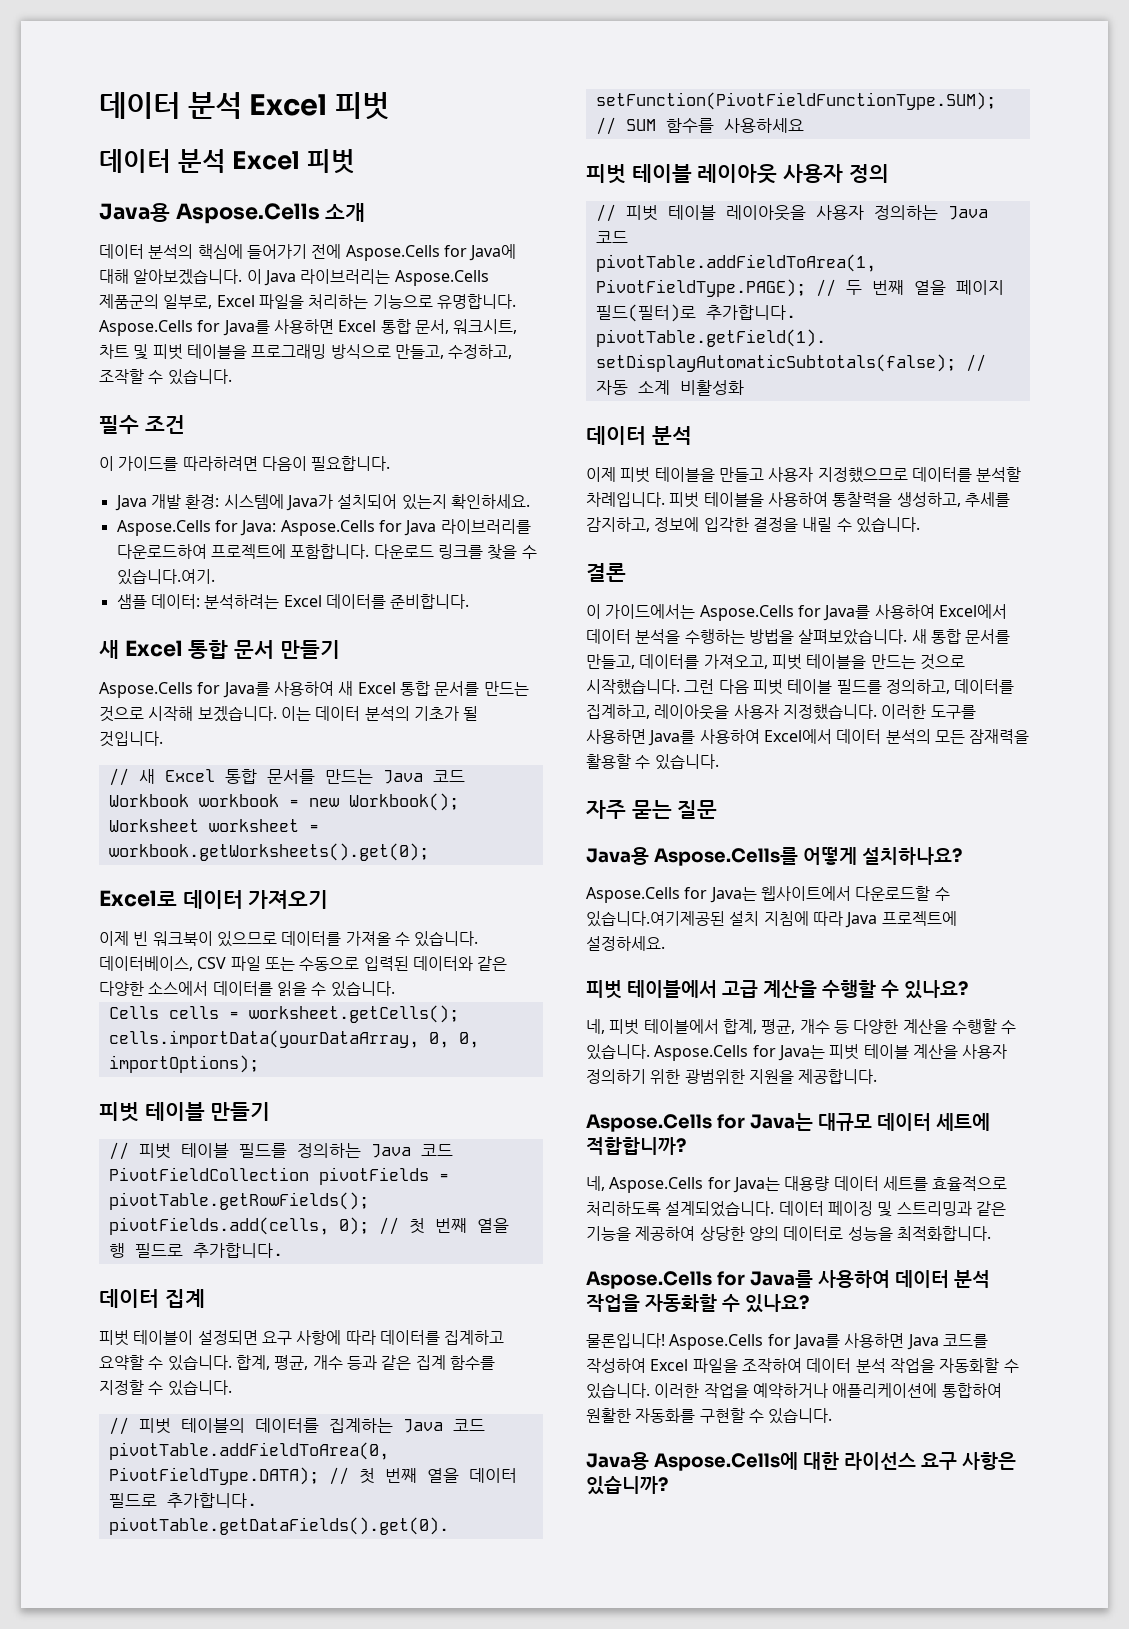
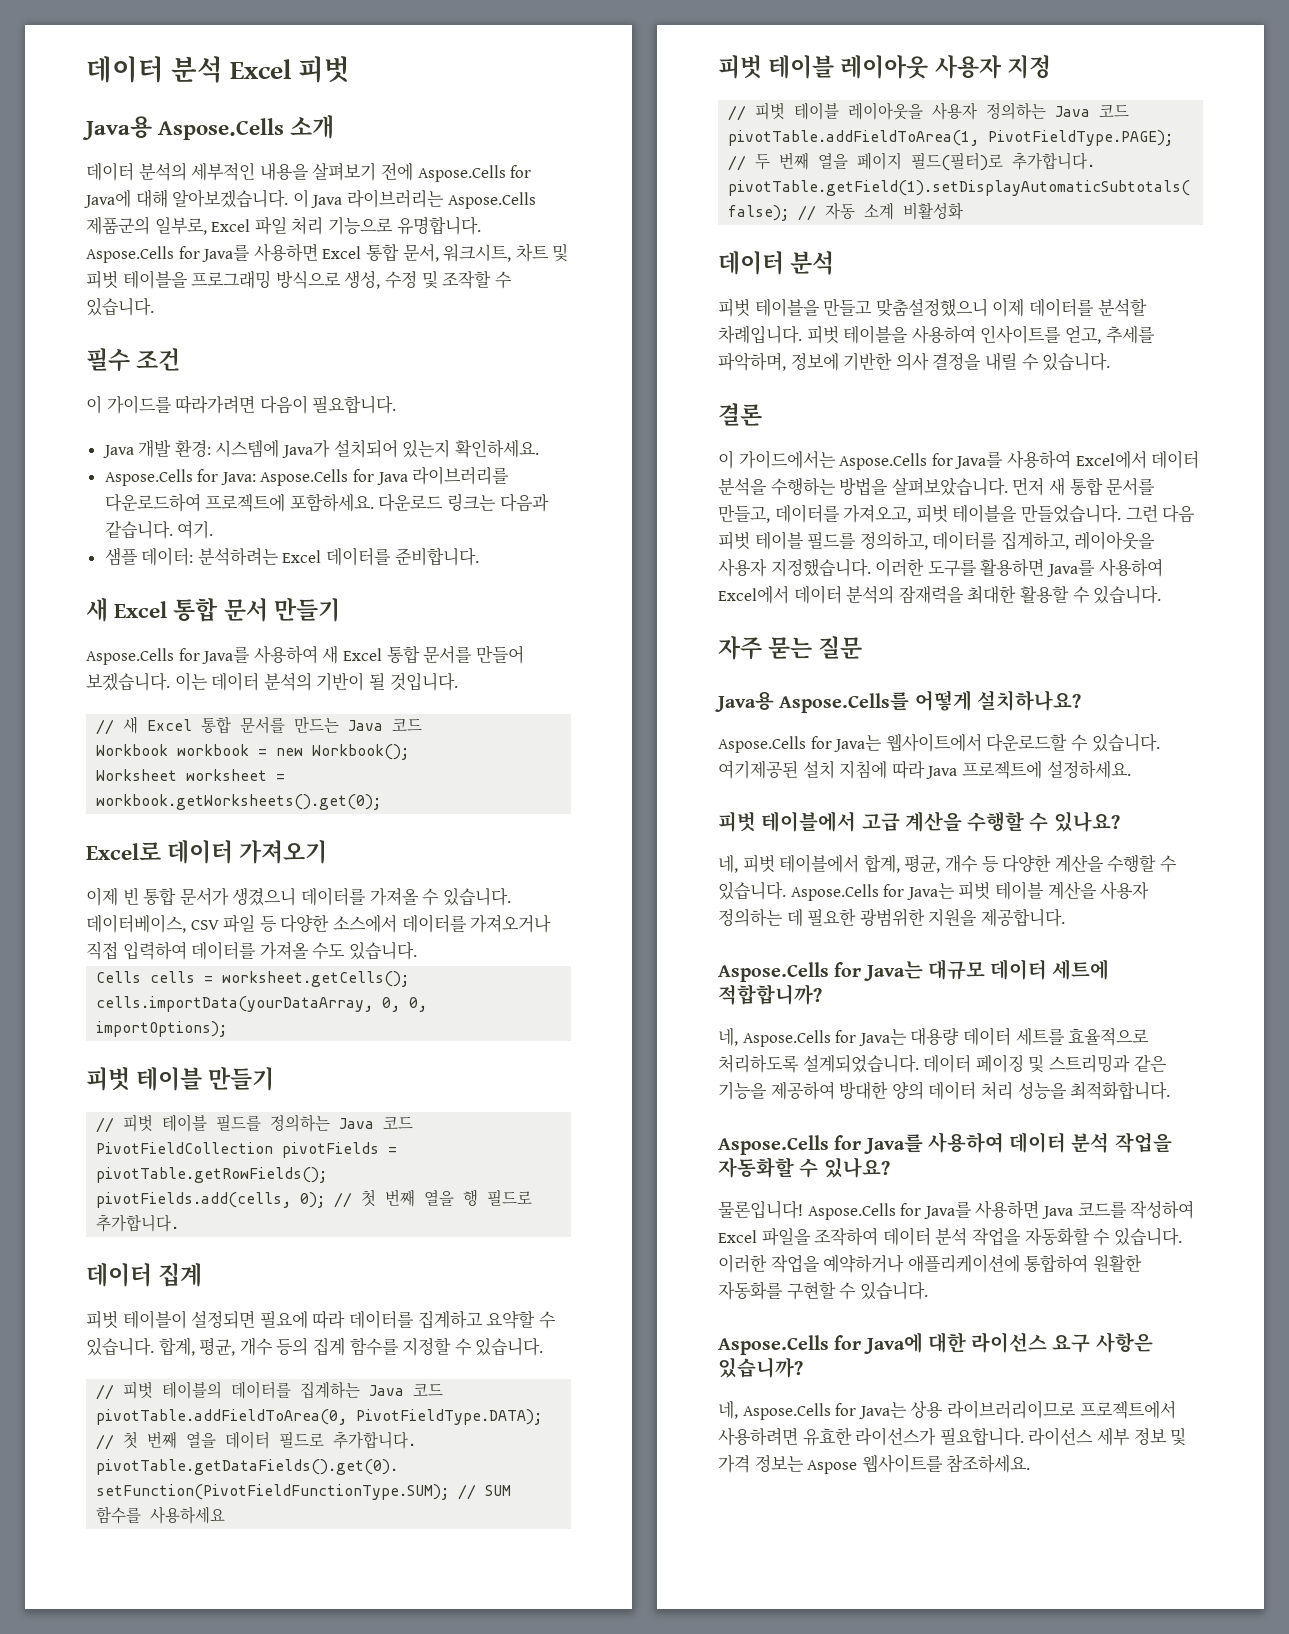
[99,92,390,120] [99,149,355,174] 데이터 분석 Excel 피벗 // 데이터 분석 Excel 피벗 -> [86,56,351,83] 데이터 분석 Excel 피벗
[197,244,307,259] 핵심에 들어가기 -> [191,162,377,181] 세부적인 내용을 살펴보기
[258,294,369,309] 파일을 처리하는 -> [254,216,324,235] 파일 처리
[394,344,513,359] 만들고, 수정하고, -> [344,270,438,289] 생성, 수정 및
[182,456,258,471] 따라하려면 -> [175,395,256,414] 따라가려면
[290,544,537,560] [116,569,215,585] 포함합니다. 다운로드 링크를 찾을 수 있습니다.여기. -> [289,493,549,512] [104,520,214,539] 포함하세요. 다운로드 링크는 다음과 같습니다. 여기.
[483,681,529,696] [99,706,194,722] 만드는 것으로 시작해 -> [475,645,524,664] 만들어
[413,706,459,721] 기초가 -> [316,672,365,691] 기반이
[152,931,277,947] 워크북이 있으므로 -> [143,887,297,906] 통합 문서가 생겼으니
[264,956,508,971] [99,981,327,996] 또는 수동으로 입력된 데이터와 같은 다양한 소스에서 데이터를 읽을 수 -> [259,914,552,933] [86,941,346,960] 등 다양한 소스에서 데이터를 가져오거나 직접 입력하여 데이터를 가져올 수도
[261,1330,342,1345] 요구 사항에 -> [259,1311,308,1329] 필요에
[346,1355,412,1370] 등과 같은 -> [276,1337,309,1356] 등의
[848,164,889,183] 정의 -> [1006,55,1051,79] 지정
[586,467,616,482] 이제 -> (835, 263) none
[768,467,908,483] 사용자 지정했으므로 -> [875,298,1025,317] 맞춤설정했으니 이제
[832,492,1010,507] [586,517,749,532] 통찰력을 생성하고, 추세를 감지하고, 정보에 입각한 -> [980,325,1155,344] [718,352,929,371] 인사이트를 얻고, 추세를 파악하며, 정보에 기반한 의사
(908, 637) none -> [1012,477,1045,496] 먼저
[870,654,965,670] [586,679,680,695] 만드는 것으로 시작했습니다. -> [1020,504,1121,523] 만들었습니다.
[586,729,646,744] 사용하면 -> [980,558,1045,577] 활용하면
[934,729,1030,744] 모든 잠재력을 -> [898,585,1017,604] 잠재력을 최대한
[586,911,725,927] 있습니다.여기제공된 -> [1091,734,1160,752] [718,760,798,779] 있습니다. 여기제공된
[586,1069,681,1084] 정의하기 위한 -> [718,908,857,927] 정의하는 데 필요한
[699,1226,844,1241] 상당한 양의 데이터로 -> [839,1081,1013,1100] 방대한 양의 데이터 처리
[586,1452,798,1471] Java용 Aspose.Cells에 -> [718,1332,923,1355] Aspose.Cells for Java에
(668, 1485) none -> [718,1400,1176,1420] [718,1427,1187,1446] [718,1454,1031,1474] // 네, Aspose.Cells for Java는 상용 라이브러리이므로 프로젝트에서 사용하려면 유효한 라이선스가 필요합니다. 라이선스 세부 정보 및 가격 정보는 Aspose 웹사이트를 참조하세요.

